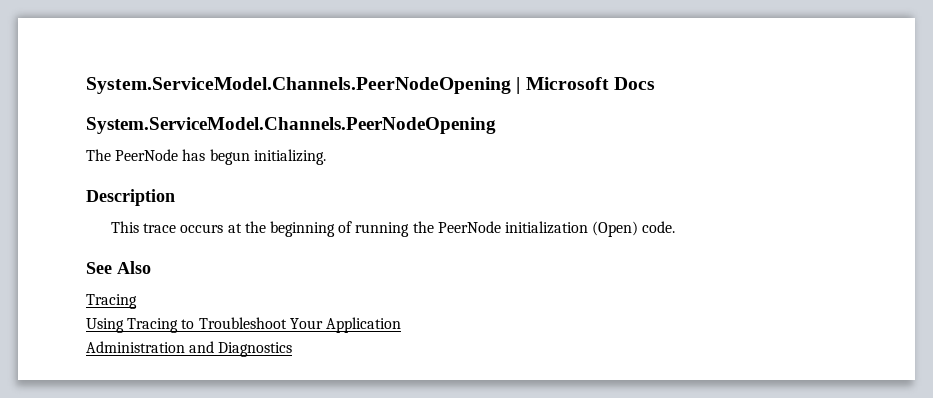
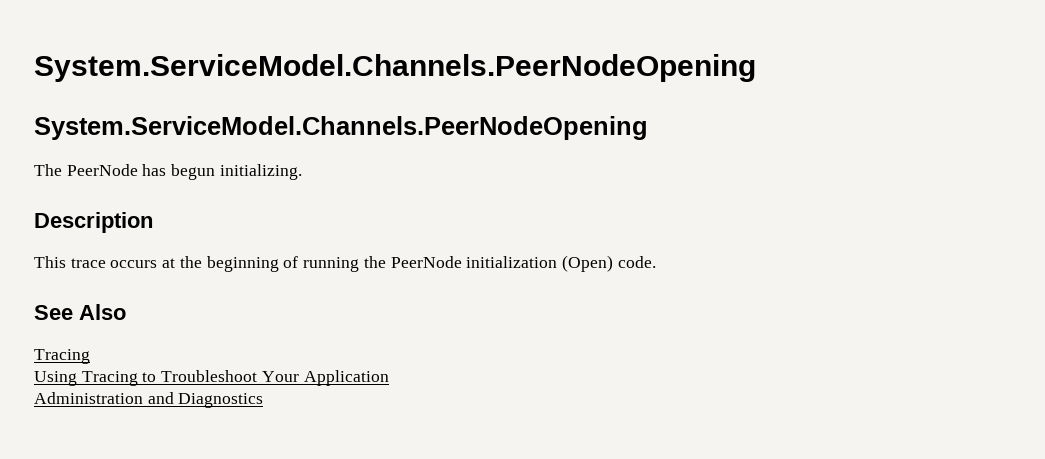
[86,77,655,94] System.ServiceModel.Channels.PeerNodeOpening | Microsoft Docs -> [34,54,756,82] System.ServiceModel.Channels.PeerNodeOpening

